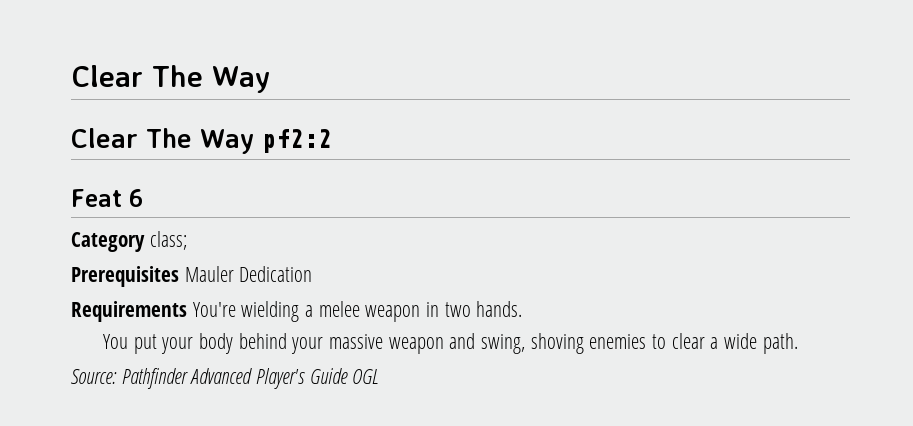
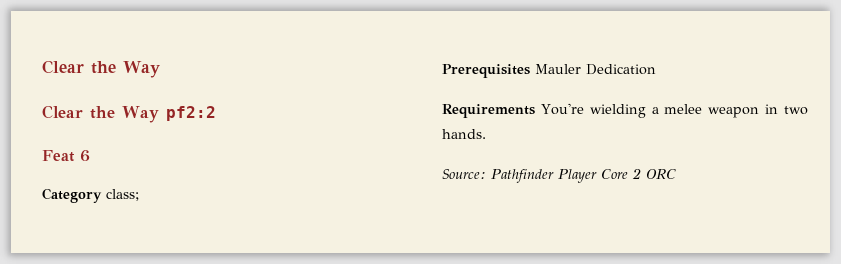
[71,65,203,87] Clear The -> [42,60,116,74] Clear the
[146,128,192,148] The -> [90,106,115,119] the
[102,333,798,354] [71,368,380,389] You put your body behind your massive weapon and swing, shoving enemies to clear a wide path. // Source: Pathfinder Advanced Player's Guide OGL -> [442,168,676,183] Source: Pathfinder Player Core 2 ORC

